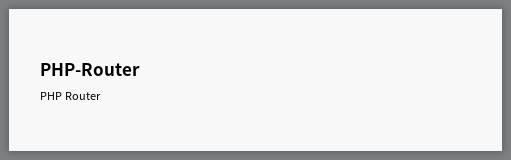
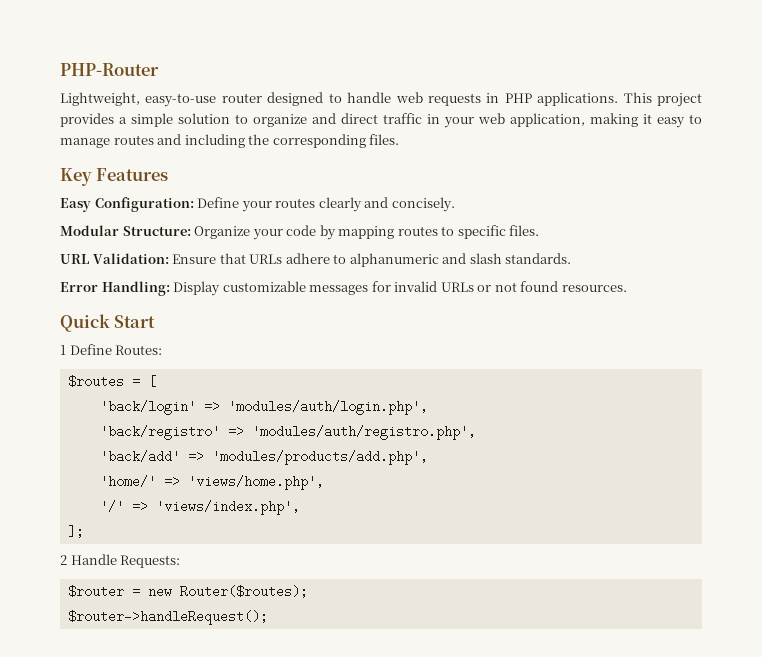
[40,92,101,100] PHP Router -> [60,92,702,107] [60,113,702,128] [60,134,400,148] [60,168,169,186] [60,197,455,212] [60,225,540,240] [60,253,572,267] [60,281,627,296] [60,314,156,332] [60,344,163,355] [67,375,156,388] [99,400,428,415] [99,425,476,440] [99,450,428,465] [99,475,324,490] [99,500,300,515] [67,525,84,538] [60,554,181,568] [67,585,308,598] [67,610,268,625] Lightweight, easy-to-use router designed to handle web requests in PHP applications. This project provides a simple solution to organize and direct traffic in your web application, making it easy to manage routes and including the corresponding files. // Key Features // Easy Configuration: Define your routes clearly and concisely. // Modular Structure: Organize your code by mapping routes to specific files. // URL Validation: Ensure that URLs adhere to alphanumeric and slash standards. // Error Handling: Display customizable messages for invalid URLs or not found resources. // Quick Start // 1 Define Routes: // $routes = [ // 'back/login' => 'modules/auth/login.php', // 'back/registro' => 'modules/auth/registro.php', // 'back/add' => 'modules/products/add.php', // 'home/' => 'views/home.php', // '/' => 'views/index.php', // ]; // 2 Handle Requests: // $router = new Router($routes); // $router->handleRequest();

